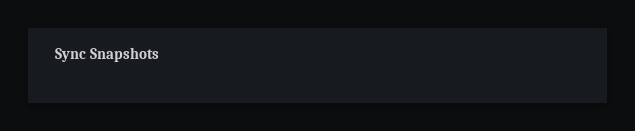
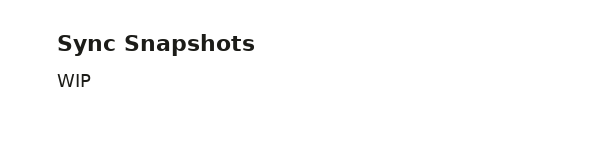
(159, 54) none -> [57,74,91,87] // WIP

